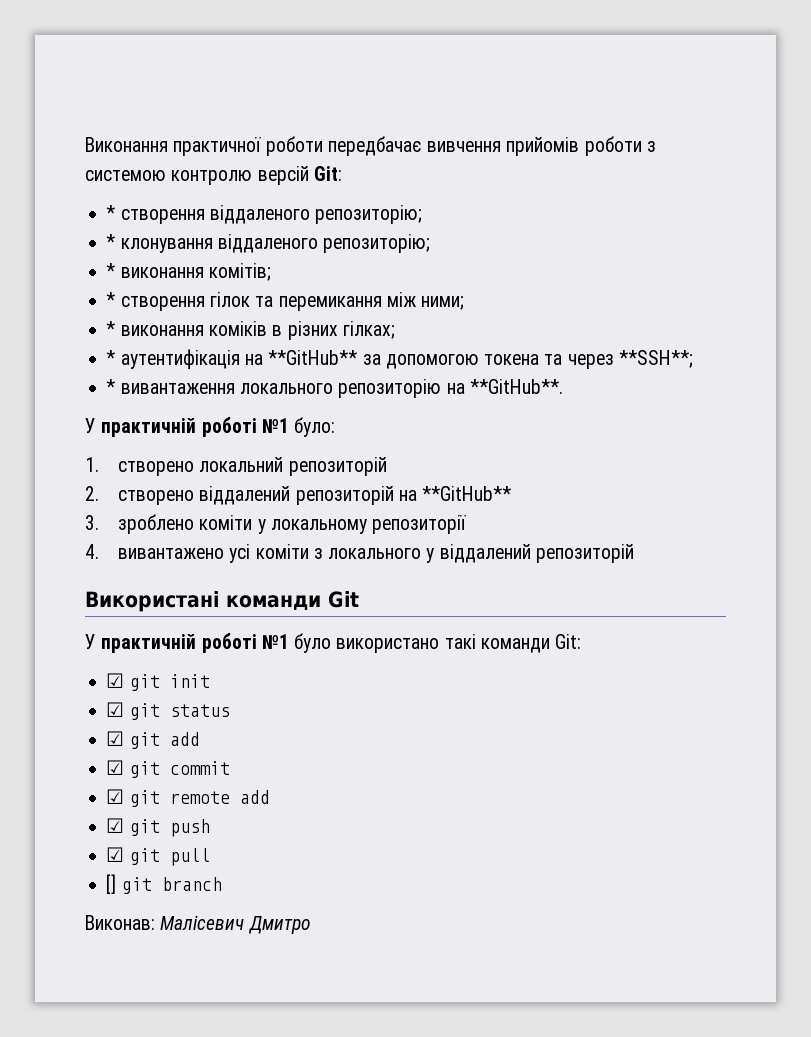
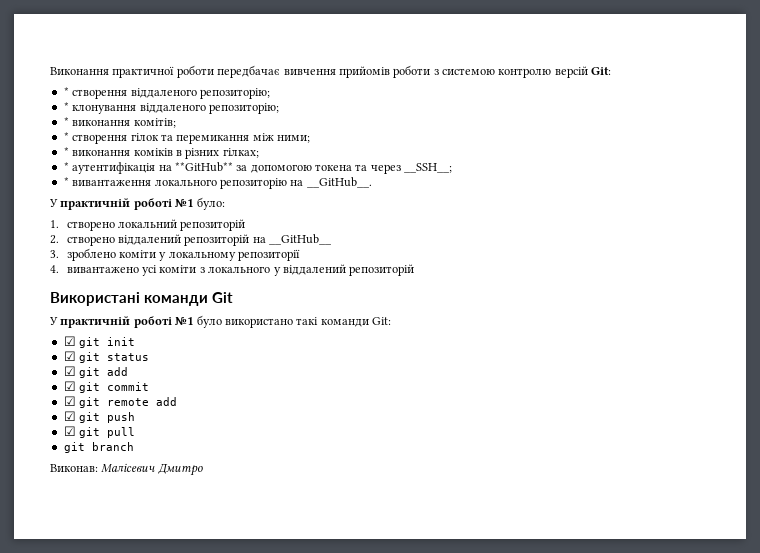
[618,350,693,368] **SSH**; -> [404,163,453,173] __SSH__;
[469,379,563,394] **GitHub**. -> [306,177,372,188] __GitHub__.
[422,486,512,501] **GitHub** -> [269,234,333,245] __GitHub__
[106,874,117,894] [] -> (136, 432) none

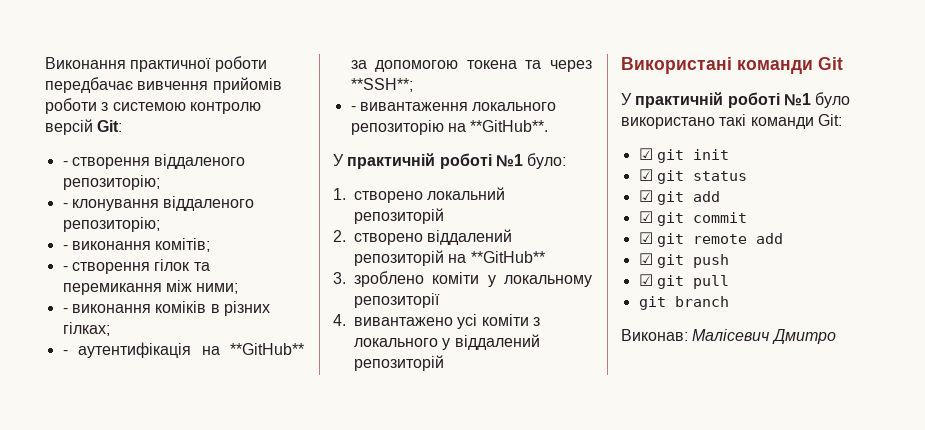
[63,87,69,96] * -> [62,161,68,166] -
[63,102,69,111] * -> [62,203,68,208] -
[63,117,69,126] * -> [62,245,68,250] -
[63,132,69,141] * -> [62,266,68,271] -
[63,147,69,156] * -> [62,308,68,313] -
[63,162,69,171] * -> [62,350,68,355] -
[404,163,453,173] [63,177,69,186] __SSH__; // * -> [350,78,413,92] [350,106,356,111] **SSH**; // -
[306,177,372,188] __GitHub__. -> [470,120,549,132] **GitHub**.
[269,234,333,245] __GitHub__ -> [470,251,545,263] **GitHub**

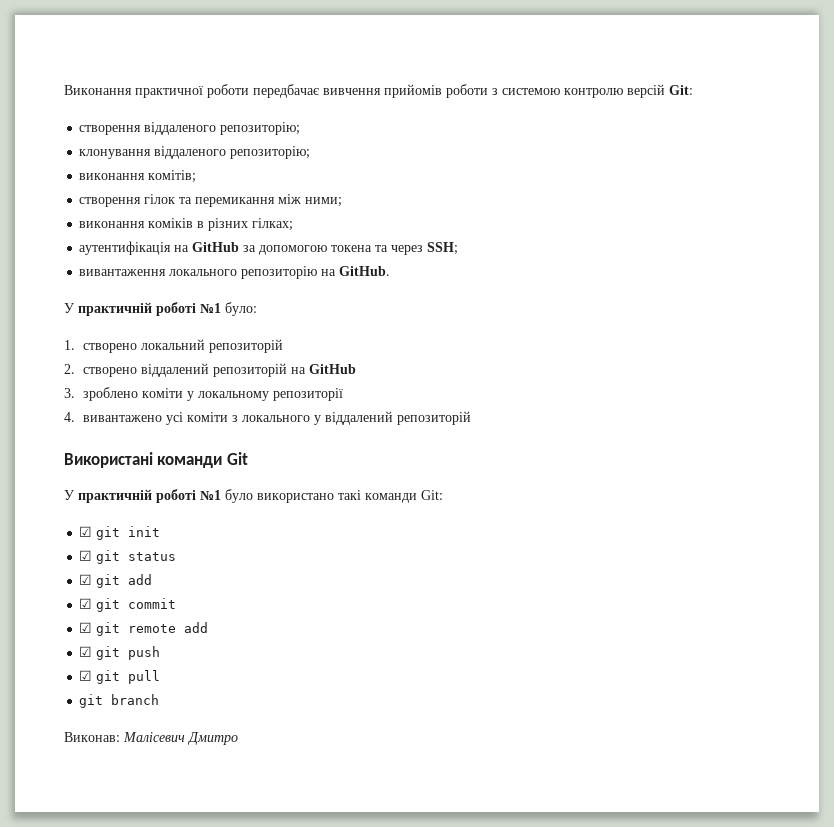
[62,161,68,166] - -> (693, 90) none
[62,203,68,208] - -> (301, 128) none
[62,245,68,250] - -> (311, 152) none
[62,266,68,271] - -> (197, 176) none
[62,308,68,313] - -> (343, 202) none
[62,350,68,355] - -> (294, 224) none
[230,343,304,355] **GitHub** -> [192,242,240,252] GitHub
[350,78,413,92] [350,106,356,111] **SSH**; // - -> [427,242,459,255] SSH; //
[470,120,549,132] **GitHub**. -> [339,266,391,276] GitHub.
[470,251,545,263] **GitHub** -> [308,364,356,374] GitHub

